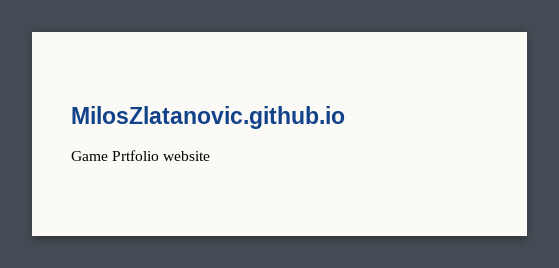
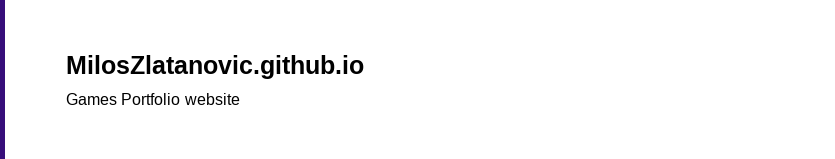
[71,150,160,161] Game Prtfolio -> [66,93,181,105] Games Portfolio

